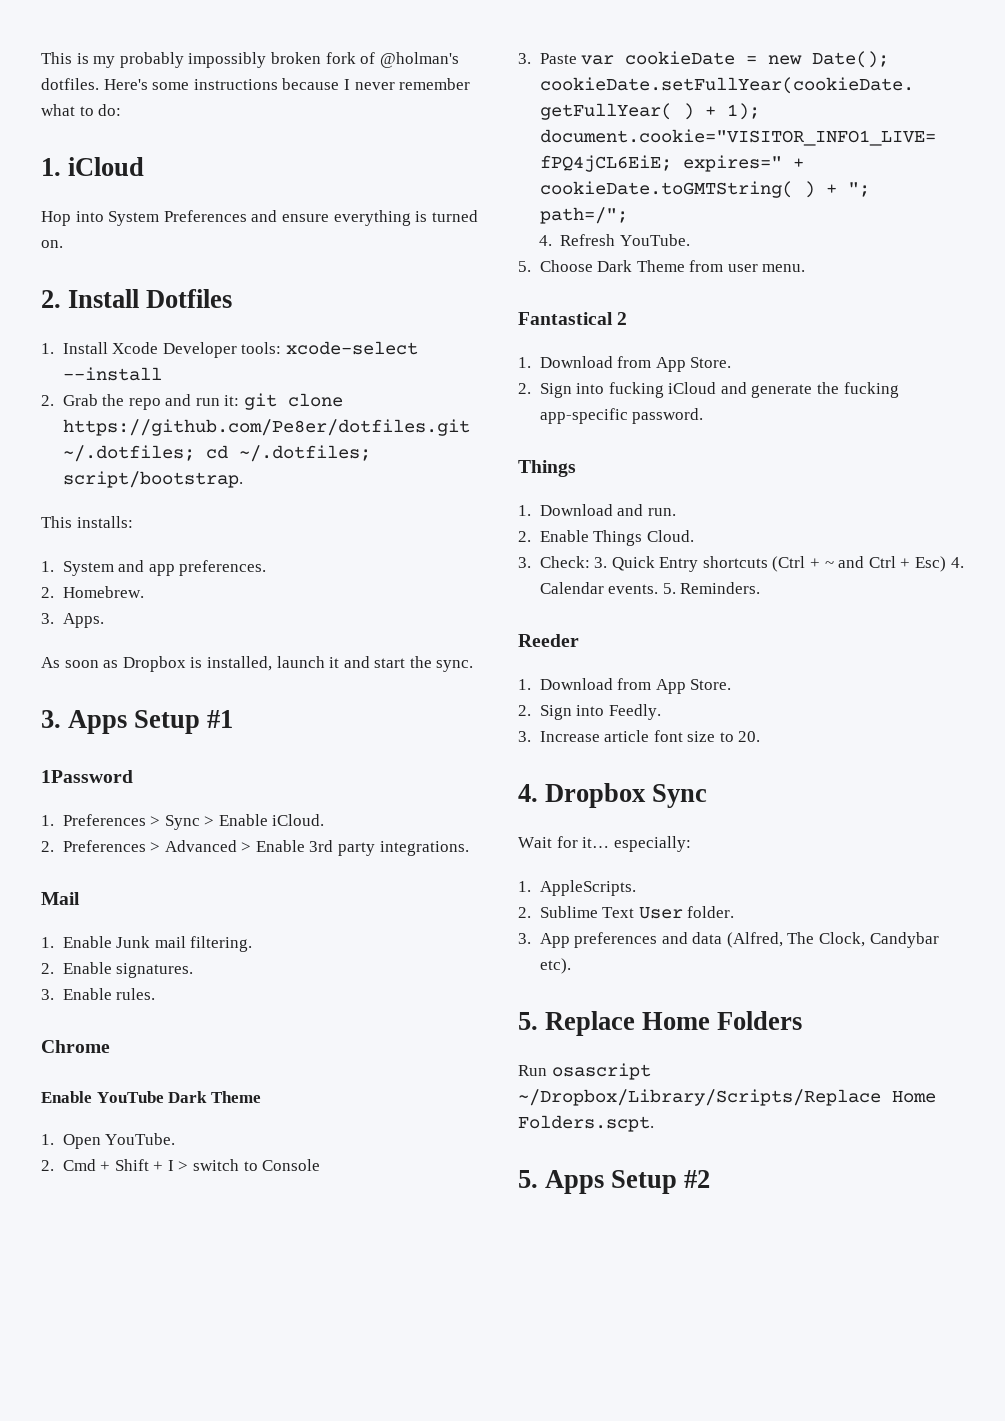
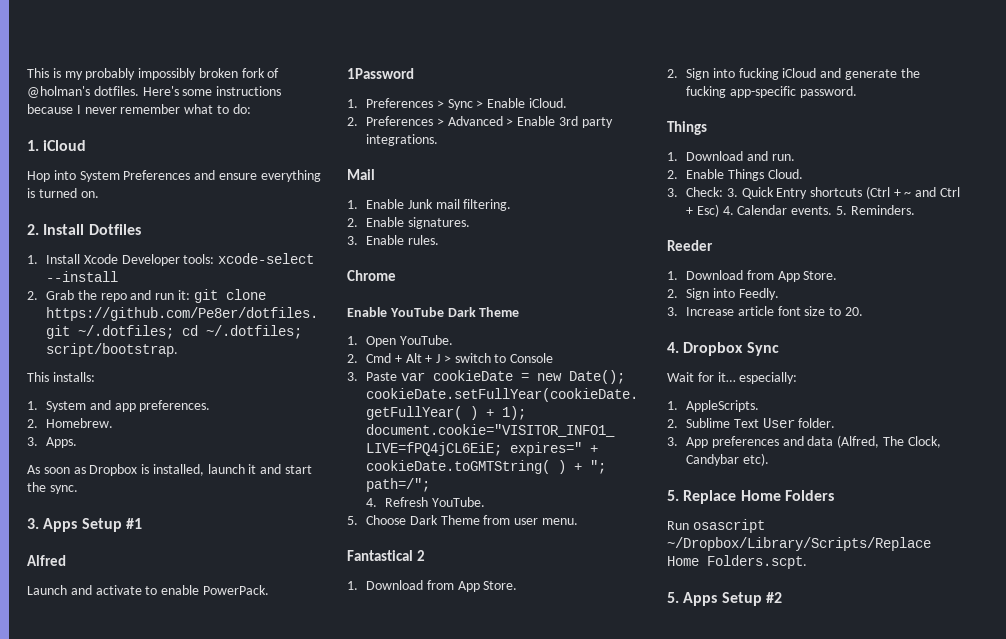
(234, 719) none -> [27,555,66,566] [27,585,269,595] // Alfred // Launch and activate to enable PowerPack.
[114,1159,174,1171] Shift + I -> [405,353,441,363] Alt + J

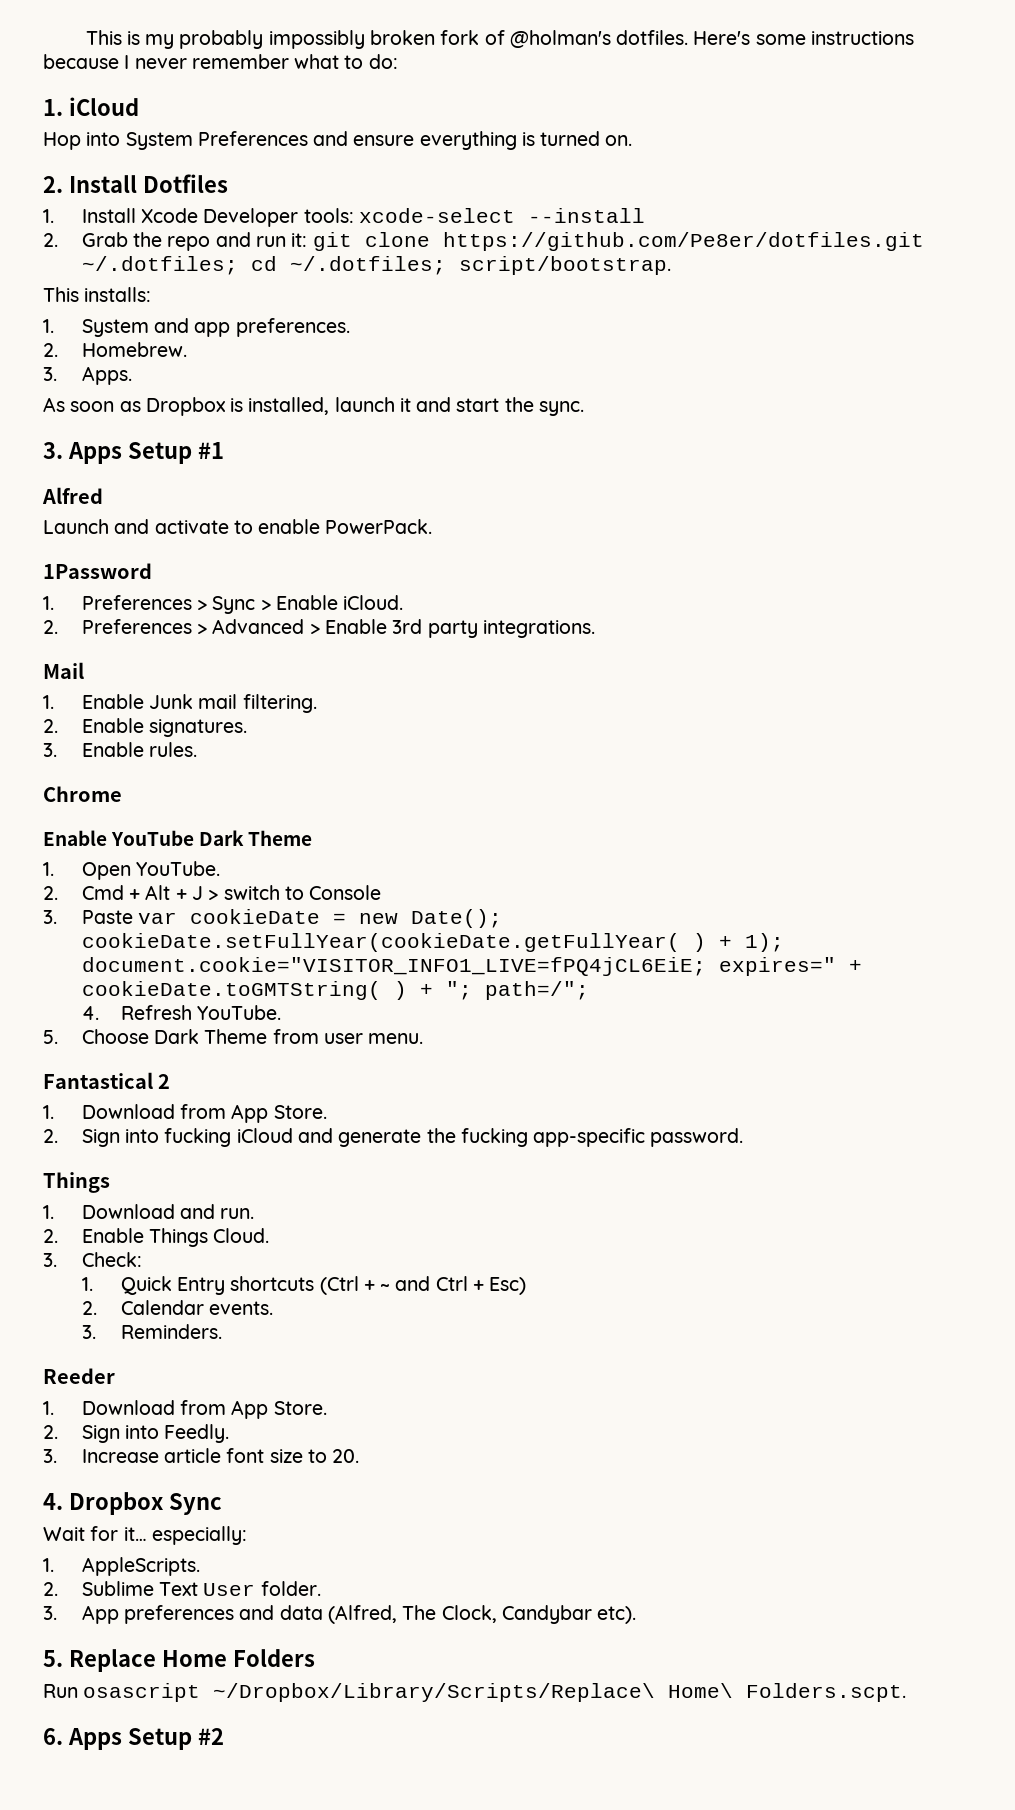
[726,188,738,197] 3. -> [81,1277,93,1291] // 1.
[722,206,734,215] 4. -> [81,1301,97,1315] // 2.
[835,206,847,215] 5. -> [81,1325,96,1339] // 3.
[667,537,931,551] [667,556,699,566] ~/Dropbox/Library/Scripts/Replace Home -> [213,1683,734,1702] ~/Dropbox/Library/Scripts/Replace\ Home\
[667,592,679,603] 5. -> [43,1728,63,1745] 6.

